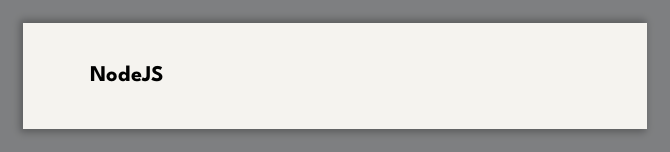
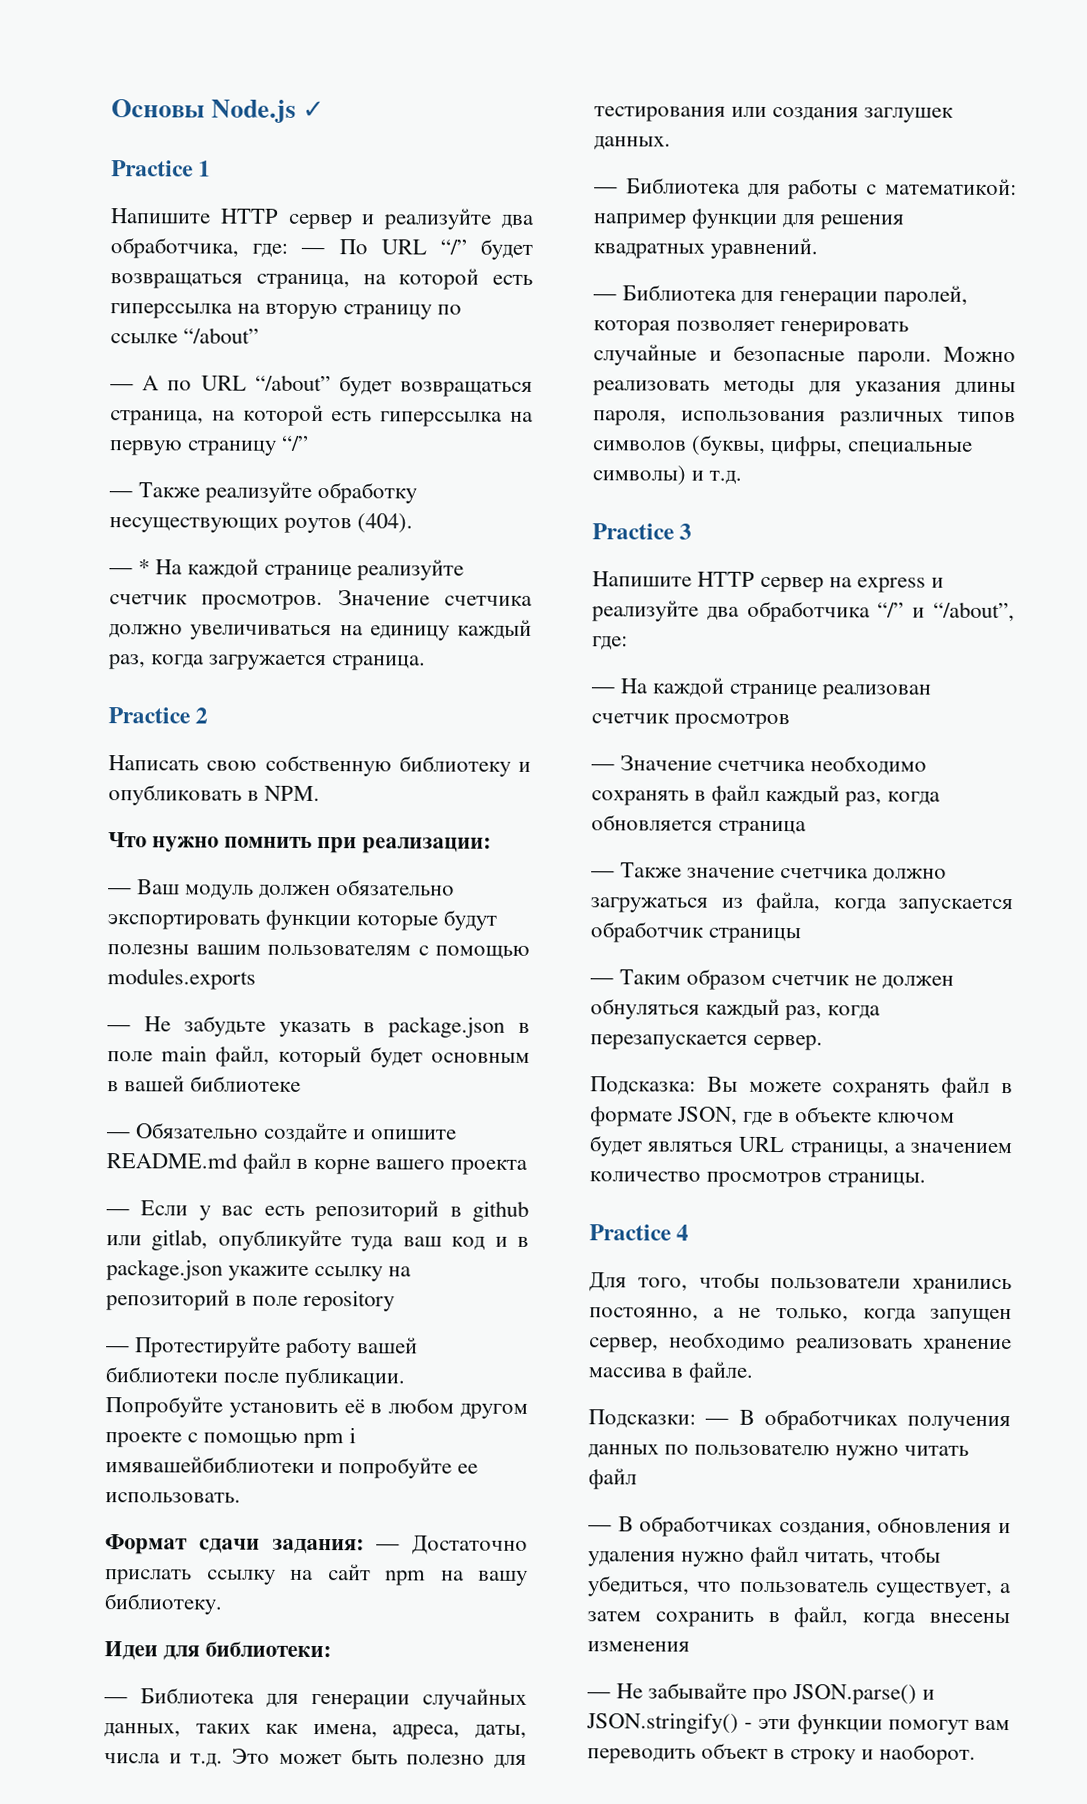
[90,65,164,82] NodeJS -> [111,99,326,123] [111,160,212,177] [110,208,534,230] [110,237,533,260] [110,268,533,290] [110,303,463,320] [110,327,260,344] [110,374,533,397] [110,404,534,427] [109,435,310,456] [109,481,418,504] [109,513,414,534] [109,558,465,581] [109,590,533,611] [109,619,532,641] [108,654,427,671] [108,707,209,724] [108,754,531,777] [108,784,321,806] [108,832,493,854] [108,879,456,900] [107,909,498,931] [107,944,530,960] [107,968,256,990] [107,1015,530,1038] [107,1045,530,1068] [107,1075,302,1092] [106,1122,458,1144] [106,1152,529,1175] [106,1200,529,1222] [106,1229,530,1252] [106,1259,413,1282] [105,1289,396,1312] [106,1336,419,1359] [105,1366,406,1389] [105,1396,528,1419] [105,1427,357,1449] [105,1456,479,1479] [105,1492,241,1503] [105,1534,528,1555] [105,1564,528,1586] [104,1593,222,1615] [104,1641,333,1661] [104,1687,527,1710] [104,1723,527,1740] [104,1748,527,1769] [594,106,955,123] [594,136,671,151] [594,177,1017,200] [593,208,906,230] [593,237,819,260] [593,284,969,307] [593,320,910,337] [593,344,1016,367] [592,380,1016,397] [593,410,1016,427] [592,434,974,457] [592,465,743,486] [592,523,693,540] [592,571,945,593] [591,600,1015,623] [592,636,628,651] [591,677,932,700] [591,713,791,730] [591,755,928,776] [591,784,942,807] [591,814,808,837] [591,862,948,883] [590,891,1014,915] [590,921,802,944] [590,968,955,990] [590,998,882,1021] [590,1034,824,1051] [590,1076,1013,1098] [590,1106,956,1127] [589,1135,1012,1158] [589,1171,927,1188] [589,1224,690,1241] [589,1271,1012,1295] [589,1307,1012,1325] [589,1331,1012,1355] [588,1361,754,1383] [588,1408,1011,1432] [588,1444,970,1461] [588,1468,637,1490] [588,1515,1011,1538] [588,1545,942,1568] [587,1575,1012,1598] [587,1606,1010,1628] [587,1641,690,1652] [587,1682,936,1705] [586,1712,1010,1735] [587,1742,977,1765] Основы Node.js ✓ // Practice 1 // Напишите HTTP сервер и реализуйте два обработчика, где: — По URL “/” будет возвращаться страница, на которой есть гиперссылка на вторую страницу по ссылке “/about” // — А по URL “/about” будет возвращаться страница, на которой есть гиперссылка на первую страницу “/” // — Также реализуйте обработку несуществующих роутов (404). // — * На каждой странице реализуйте счетчик просмотров. Значение счетчика должно увеличиваться на единицу каждый раз, когда загружается страница. // Practice 2 // Написать свою собственную библиотеку и опубликовать в NPM. // Что нужно помнить при реализации: // — Ваш модуль должен обязательно экспортировать функции которые будут полезны вашим пользователям с помощью modules.exports // — Не забудьте указать в package.json в поле main файл, который будет основным в вашей библиотеке // — Обязательно создайте и опишите README.md файл в корне вашего проекта // — Если у вас есть репозиторий в github или gitlab, опубликуйте туда ваш код и в package.json укажите ссылку на репозиторий в поле repository // — Протестируйте работу вашей библиотеки после публикации. Попробуйте установить её в любом другом проекте с помощью npm i имявашейбиблиотеки и попробуйте ее использовать. // Формат сдачи задания: — Достаточно прислать ссылку на сайт npm на вашу библиотеку. // Идеи для библиотеки: // — Библиотека для генерации случайных данных, таких как имена, адреса, даты, числа и т.д. Это может быть полезно для тестирования или создания заглушек данных. // — Библиотека для работы с математикой: например функции для решения квадратных уравнений. // — Библиотека для генерации паролей, которая позволяет генерировать случайные и безопасные пароли. Можно реализовать методы для указания длины пароля, использования различных типов символов (буквы, цифры, специальные символы) и т.д. // Practice 3 // Напишите HTTP сервер на express и реализуйте два обработчика “/” и “/about”, где: // — На каждой странице реализован счетчик просмотров // — Значение счетчика необходимо сохранять в файл каждый раз, когда обновляется страница // — Также значение счетчика должно загружаться из файла, когда запускается обработчик страницы // — Таким образом счетчик не должен обнуляться каждый раз, когда перезапускается сервер. // Подсказка: Вы можете сохранять файл в формате JSON, где в объекте ключом будет являться URL страницы, а значением количество просмотров страницы. // Practice 4 // Для того, чтобы пользователи хранились постоянно, а не только, когда запущен сервер, необходимо реализовать хранение массива в файле. // Подсказки: — В обработчиках получения данных по пользователю нужно читать файл // — В обработчиках создания, обновления и удаления нужно файл читать, чтобы убедиться, что пользователь существует, а затем сохранить в файл, когда внесены изменения // — Не забывайте про JSON.parse() и JSON.stringify() - эти функции помогут вам переводить объект в строку и наоборот.

